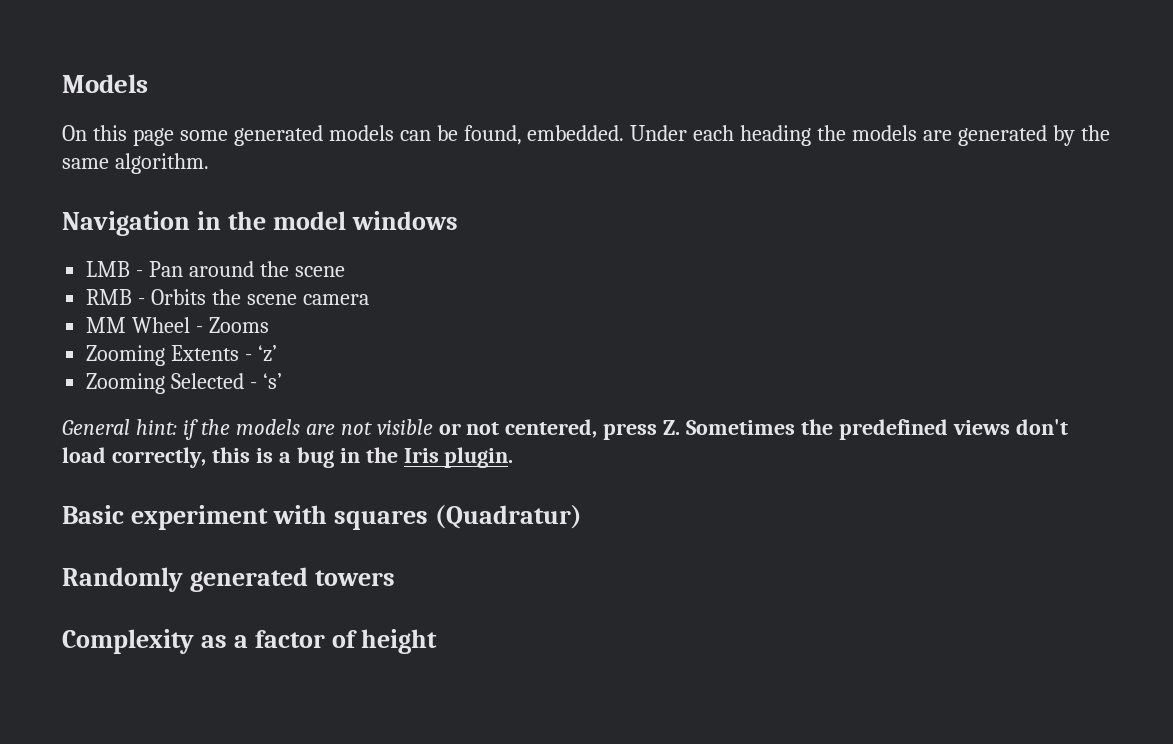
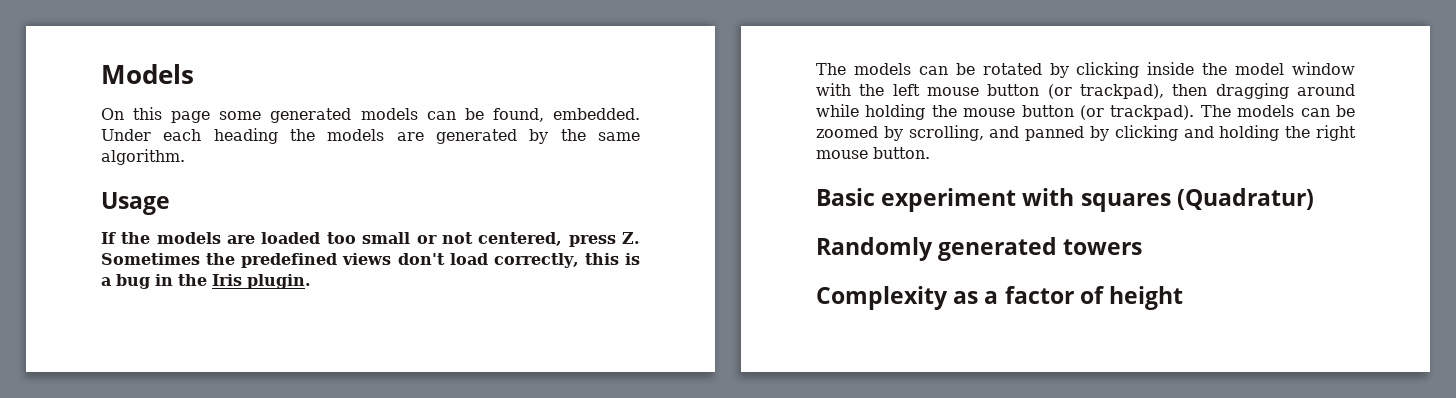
[62,211,458,236] [86,261,345,277] [86,289,369,305] [86,317,270,333] [86,345,278,366] [86,373,283,394] [62,419,433,440] Navigation in the model windows // LMB - Pan around the scene // RMB - Orbits the scene camera // MM Wheel - Zooms // Zooming Extents - ‘z’ // Zooming Selected - ‘s’ // General hint: if the models are not visible -> [101,192,170,215] [101,232,411,244] Usage // If the models are loaded too small
(514, 457) none -> [816,62,1355,78] [816,83,1355,99] [816,104,1355,120] [816,125,1356,141] [816,147,930,159] // The models can be rotated by clicking inside the model window with the left mouse button (or trackpad), then dragging around while holding the mouse button (or trackpad). The models can be zoomed by scrolling, and panned by clicking and holding the right mouse button.

